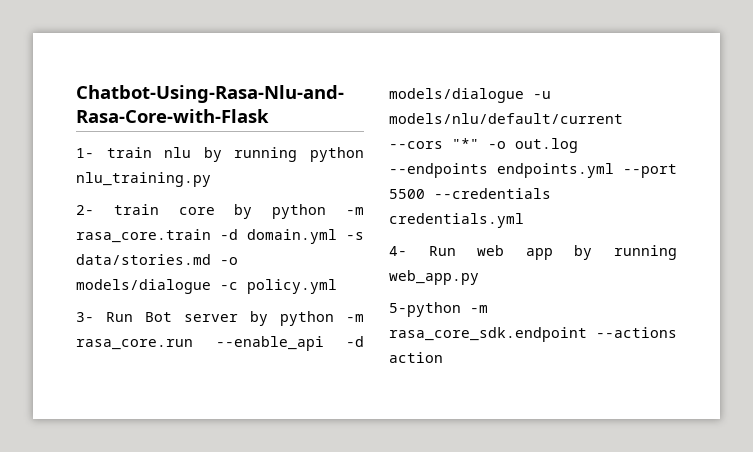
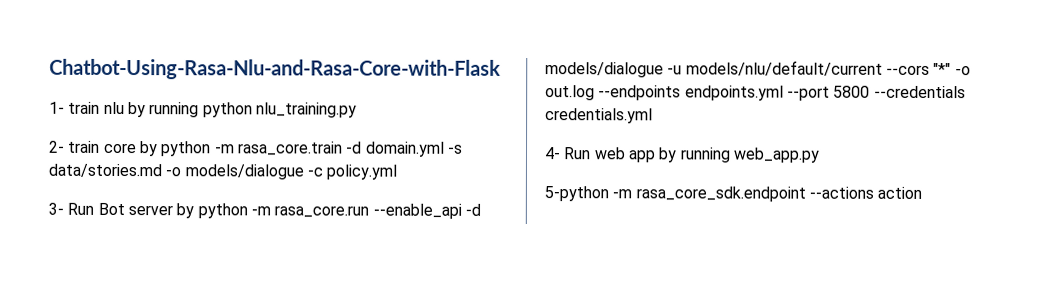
[389,189,425,199] 5500 -> [833,85,871,98] 5800

